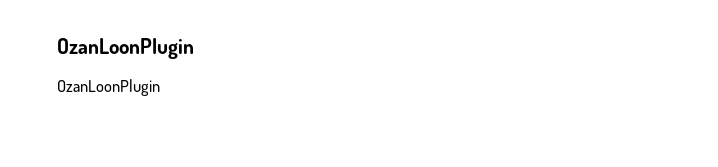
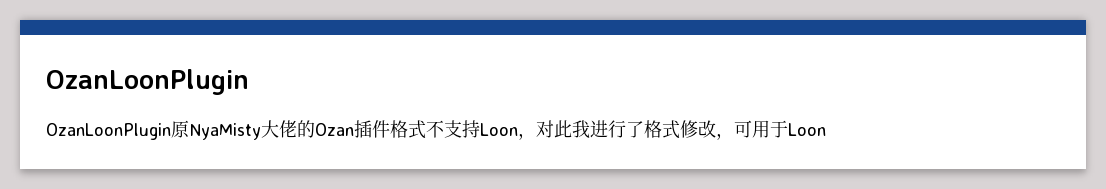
(160, 87) none -> [171,120,826,140] 原NyaMisty大佬的Ozan插件格式不支持Loon，对此我进行了格式修改，可用于Loon

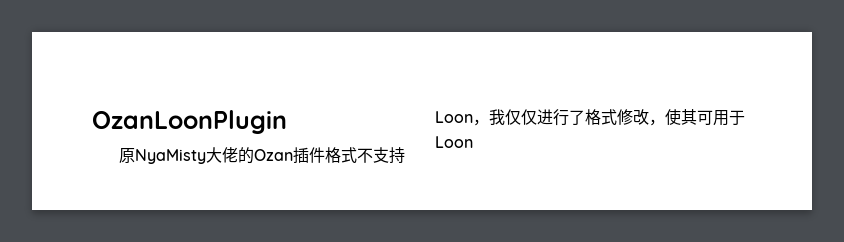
[46,123,171,140] OzanLoonPlugin -> (287, 122) none
[536,120,590,138] 对此我 -> [489,109,537,125] 我仅仅
(734, 136) none -> [665,109,697,125] 使其

